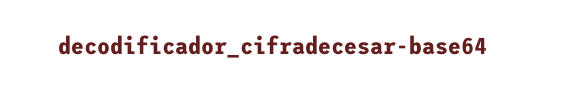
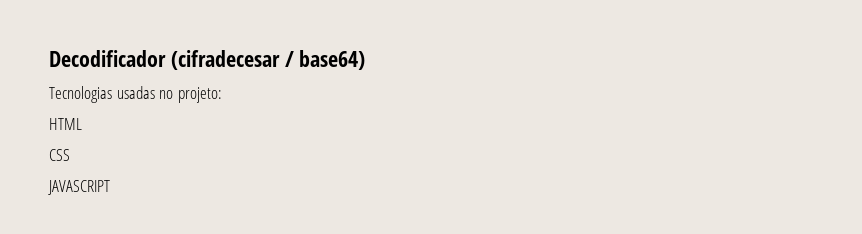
[58,35,487,58] decodificador_cifradecesar-base64 -> [49,50,366,70] [49,86,222,103] [49,118,82,130] [49,149,70,161] [48,180,110,195] Decodificador (cifradecesar / base64) // Tecnologias usadas no projeto: // HTML // CSS // JAVASCRIPT

